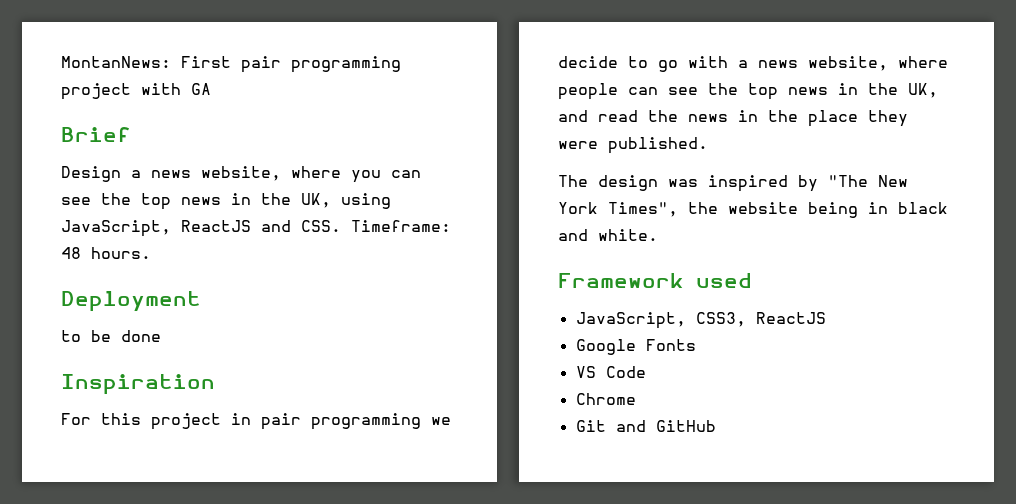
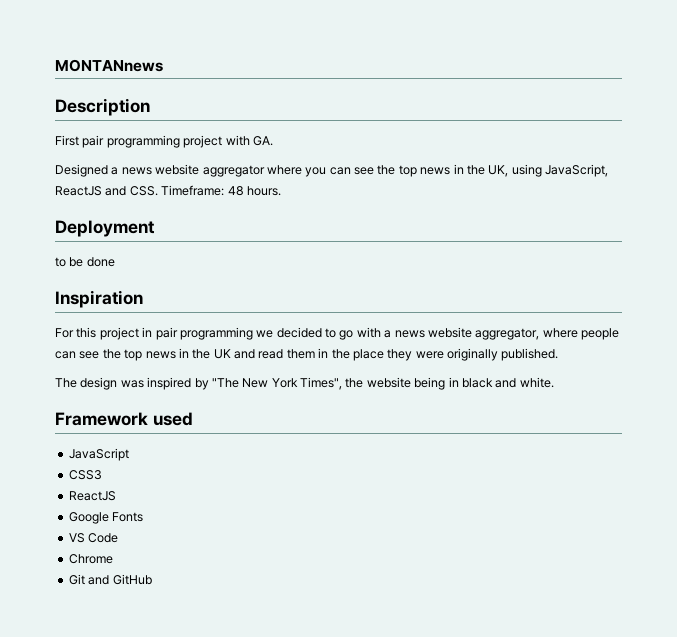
[61,56,171,68] MontanNews: -> [55,59,163,72] [55,98,150,116] MONTANnews // Description //
[191,83,211,95] [61,127,131,142] [61,166,281,182] GA // Brief // Design a news website, -> [252,136,273,146] [55,164,265,177] GA. // Designed a news website aggregator
[558,56,618,68] decide -> [276,327,322,338] decided
[808,56,888,71] website, -> [427,327,540,340] website aggregator,
[908,83,938,98] UK, -> [213,349,231,359] UK
[648,110,728,122] the news -> [286,349,315,359] them
(598, 145) none -> [447,348,498,361] originally
[575,312,746,329] JavaScript, CSS3, -> [68,448,129,461] [68,470,102,480] JavaScript // CSS3 //

